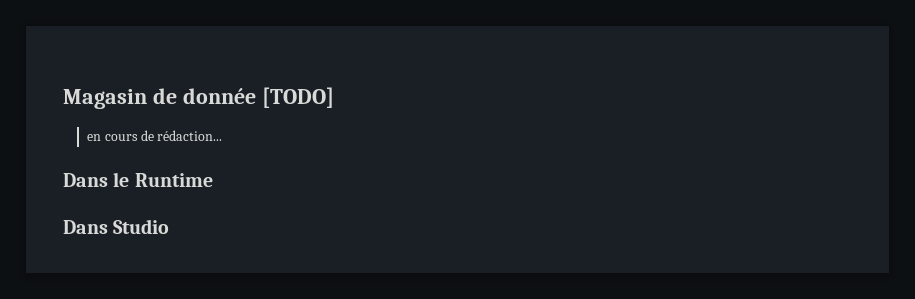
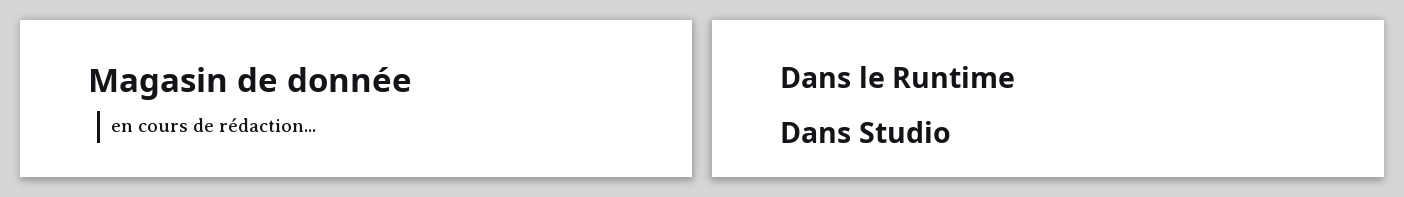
[261,87,334,108] [TODO] -> (412, 79) none

